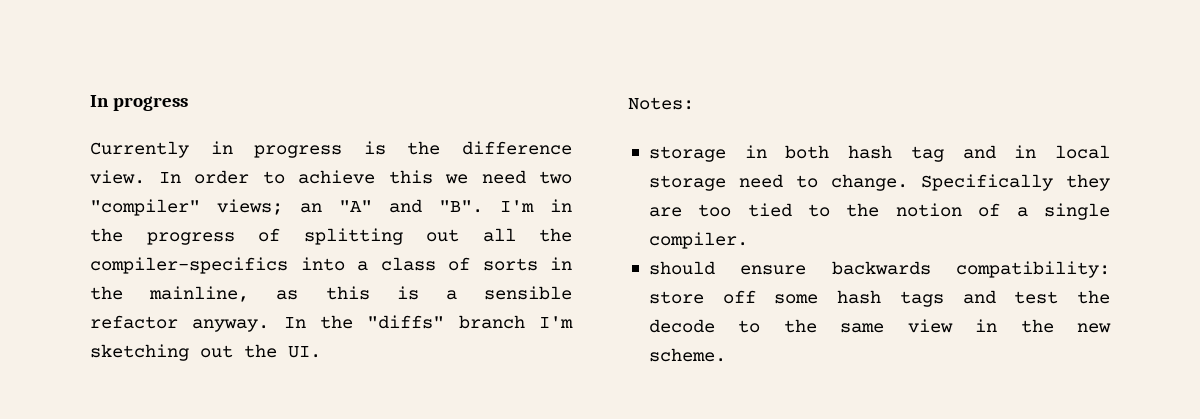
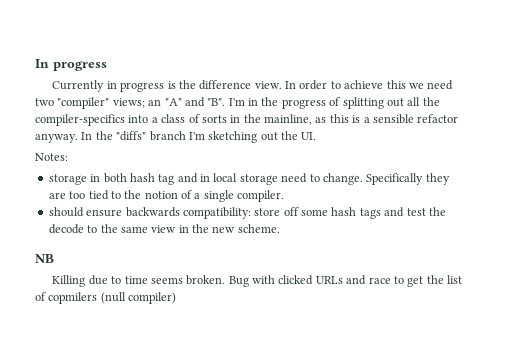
(726, 355) none -> [35,254,54,263] [52,275,463,287] [35,292,177,304] // NB // Killing due to time seems broken. Bug with clicked URLs and race to get the list of copmilers (null compiler)

